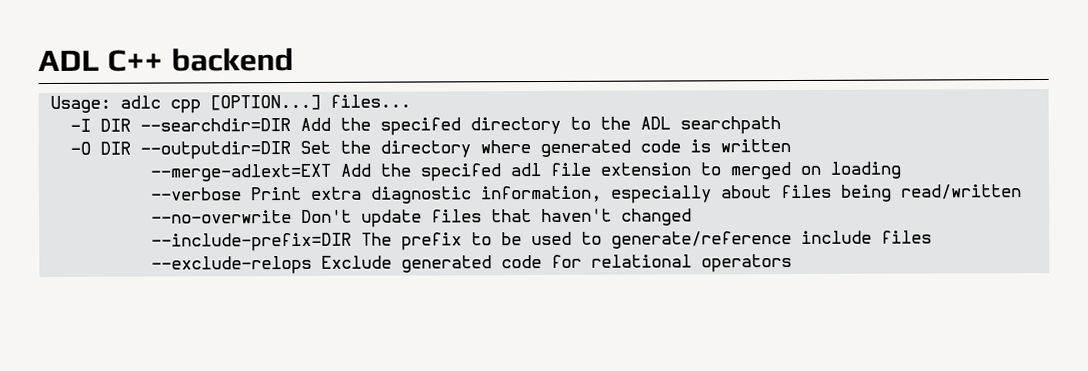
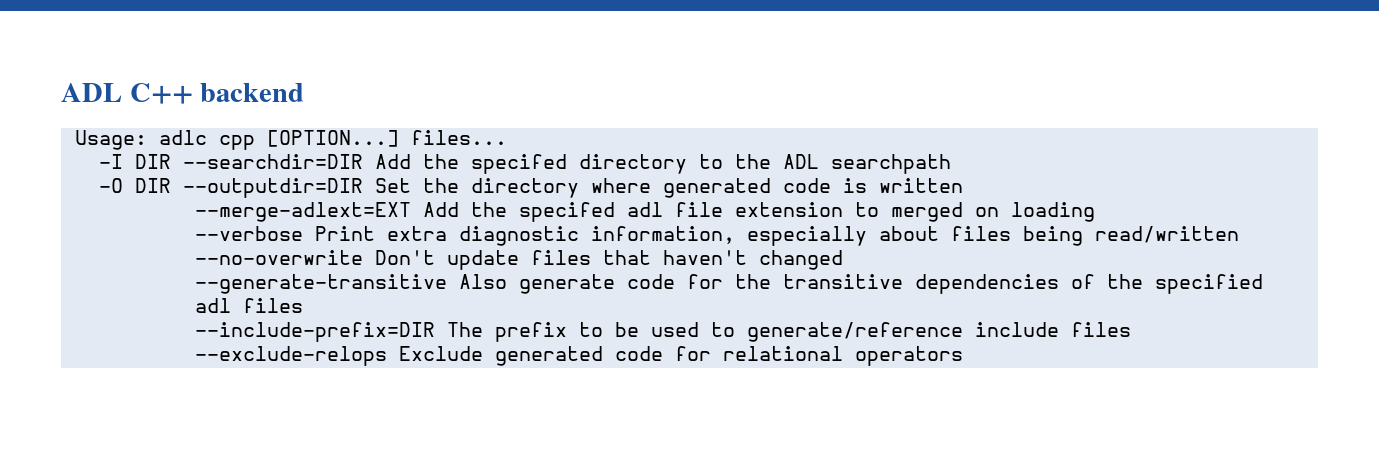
(692, 217) none -> [194,274,1263,294] [194,298,303,313] // --generate-transitive Also generate code for the transitive dependencies of the specified adl files

